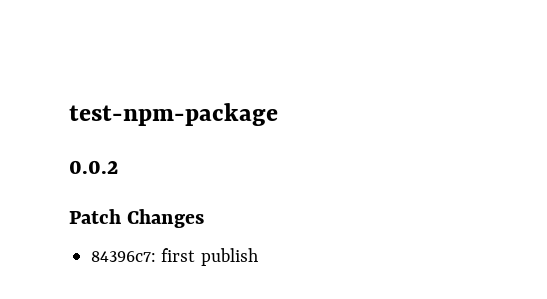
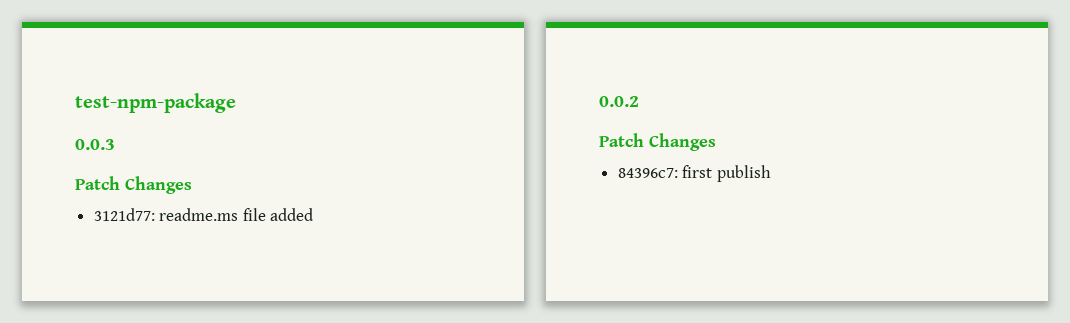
(278, 114) none -> [75,139,115,150] [75,176,192,194] [93,208,314,221] // 0.0.3 // Patch Changes // 3121d77: readme.ms file added

